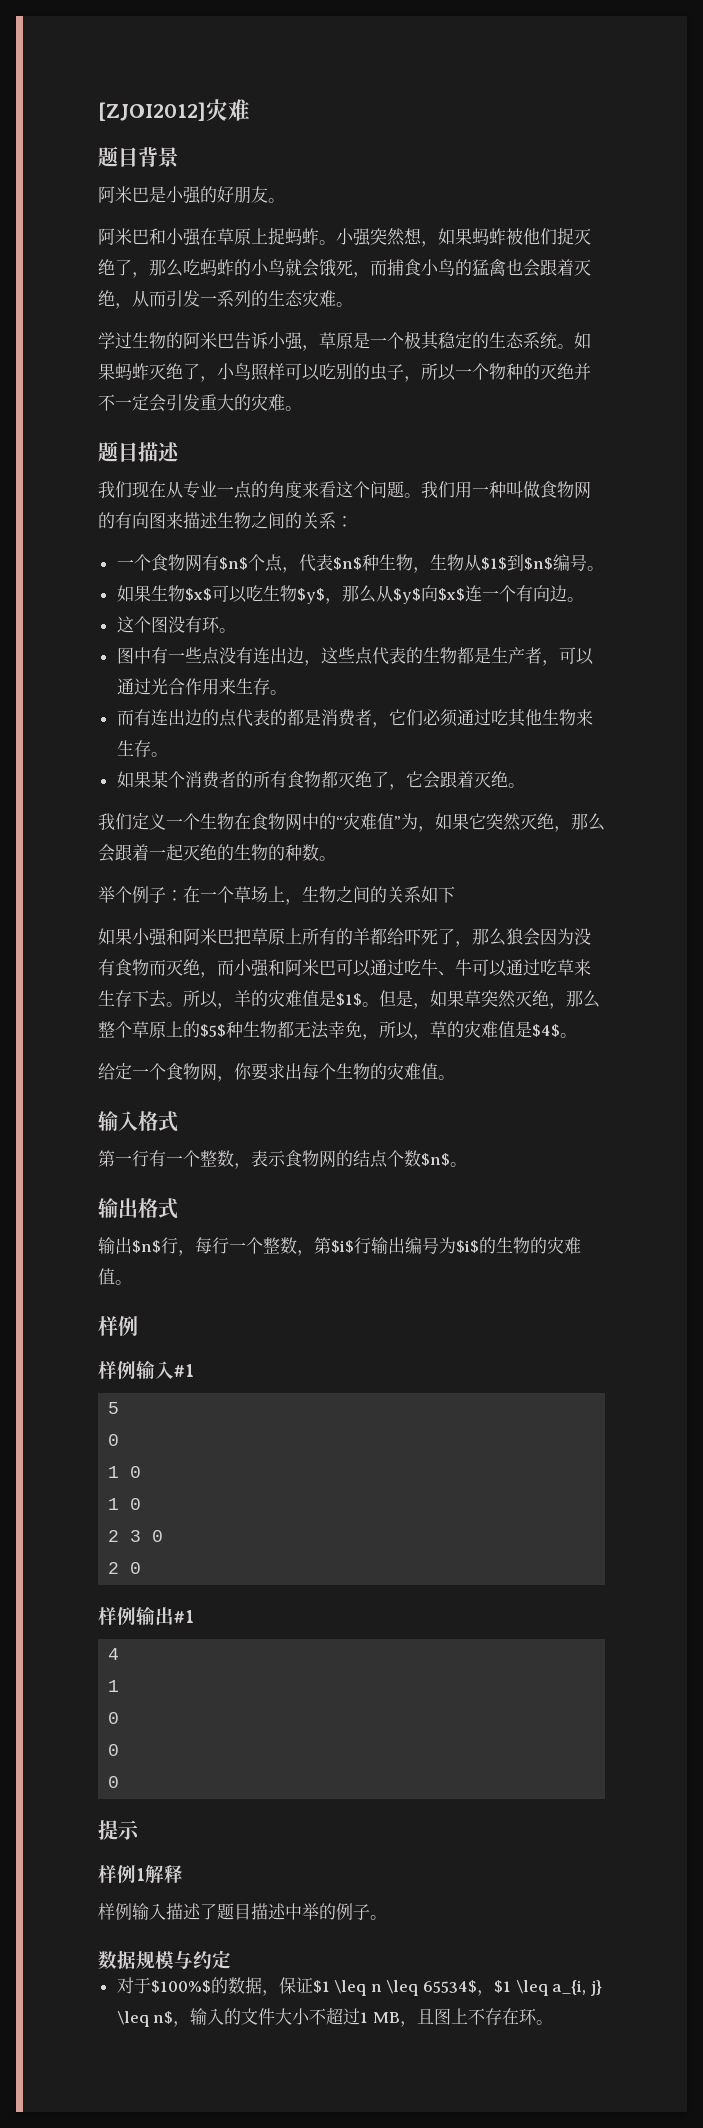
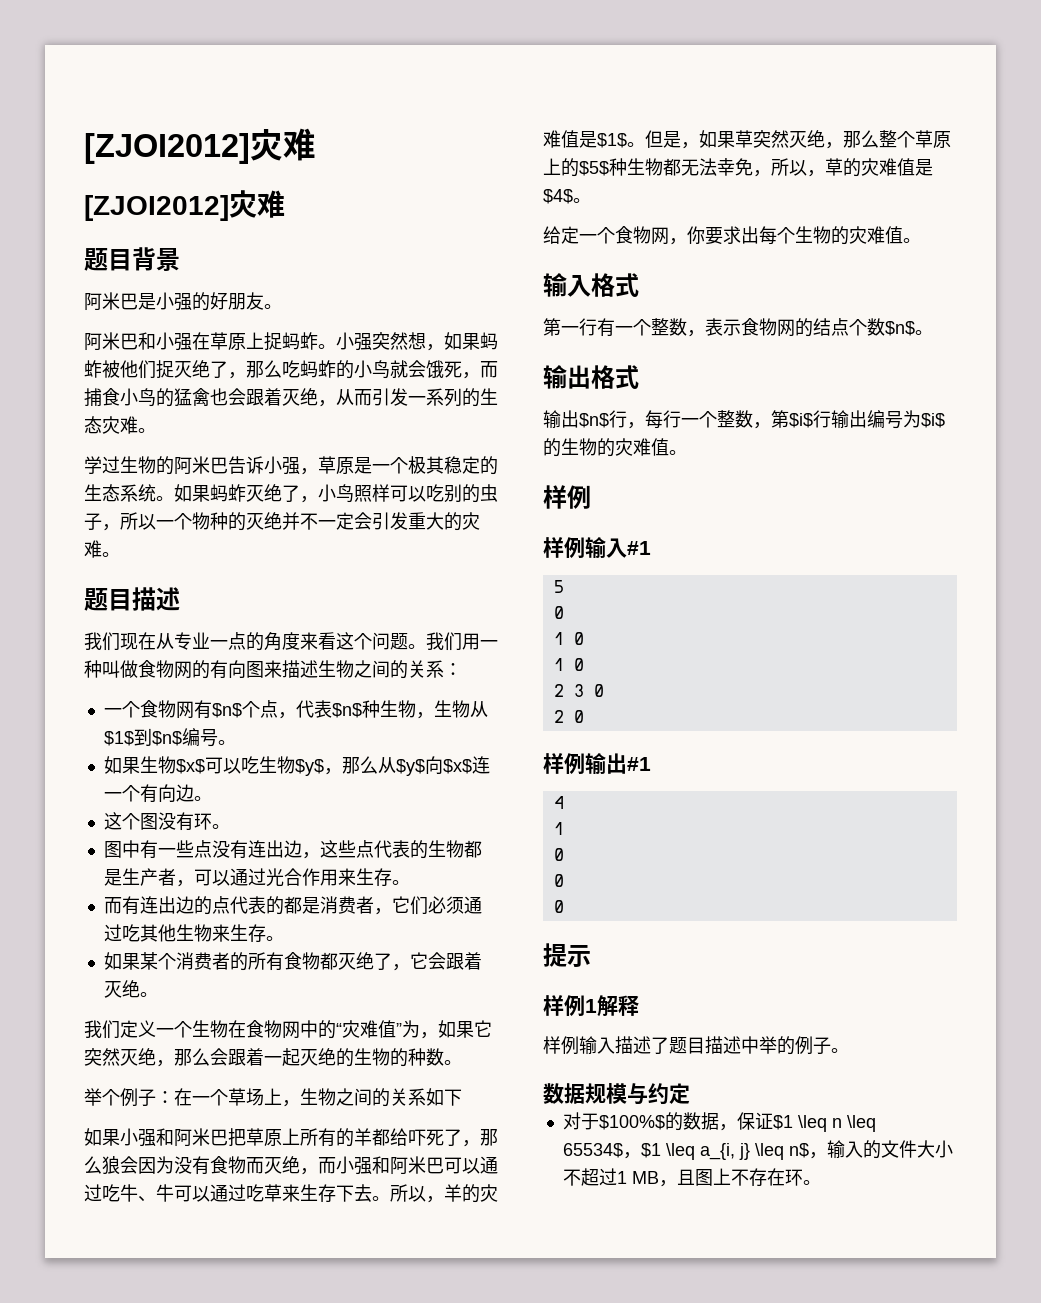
[98,99,250,121] [ZJOI2012]灾难 -> [84,128,316,164] [84,190,285,221] [ZJOI2012]灾难 // [ZJOI2012]灾难

